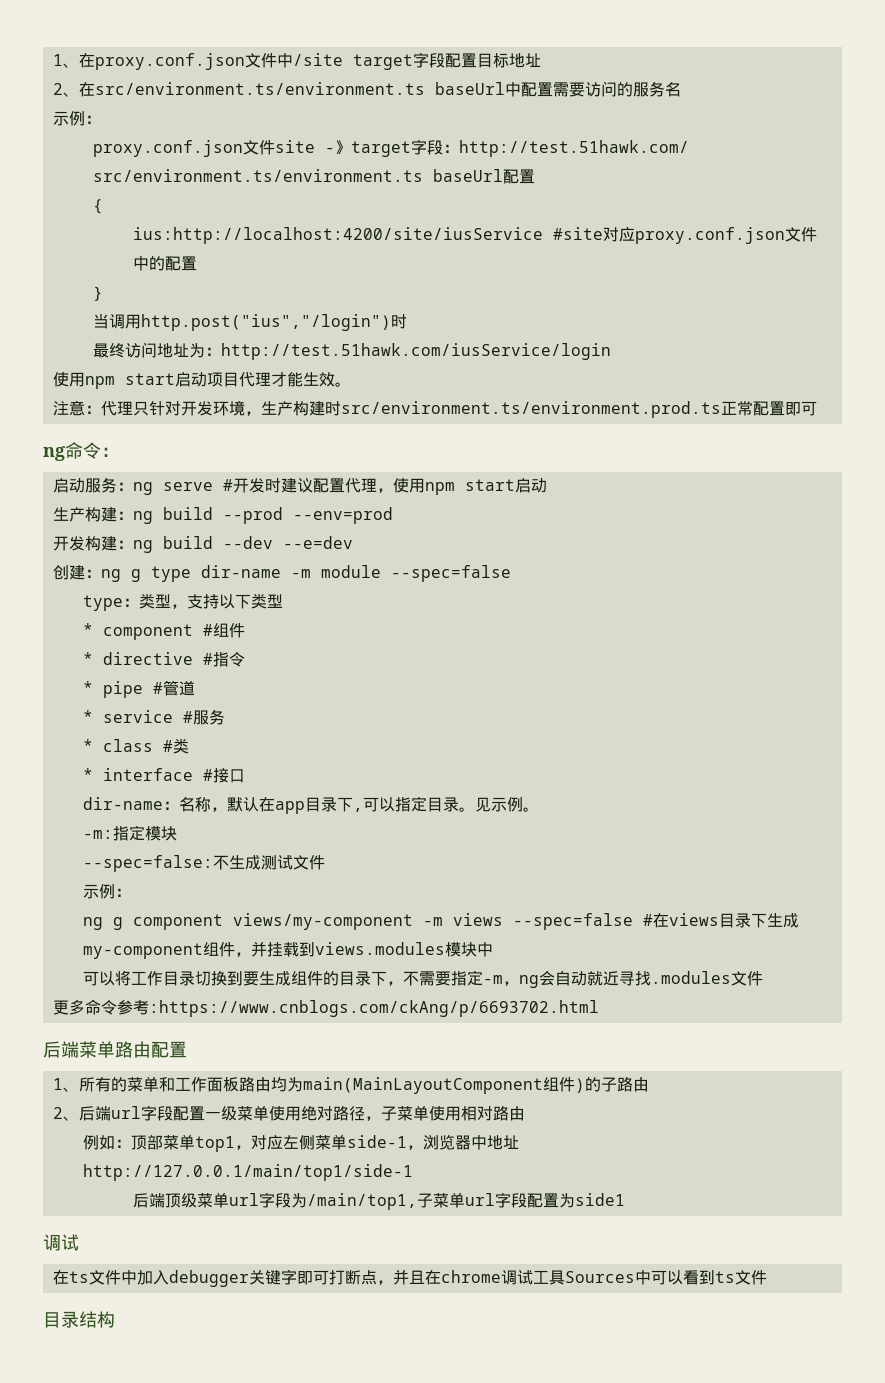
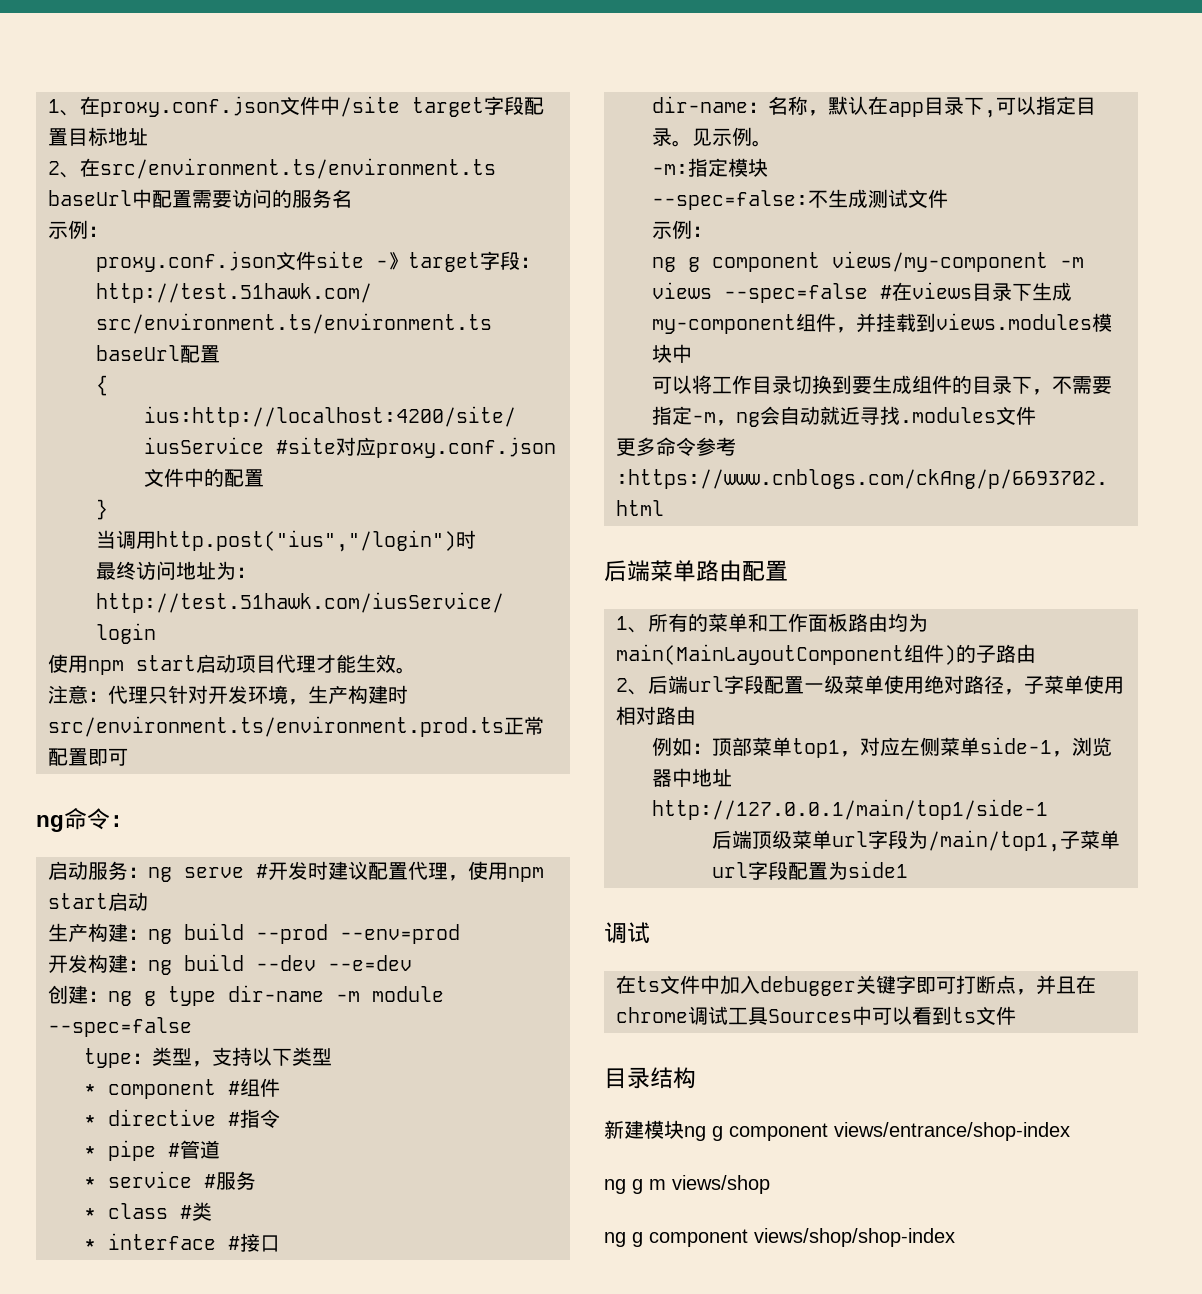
(115, 1319) none -> [604,1120,1070,1141] [604,1175,770,1194] [604,1228,955,1247] // 新建模块ng g component views/entrance/shop-index // ng g m views/shop // ng g component views/shop/shop-index

